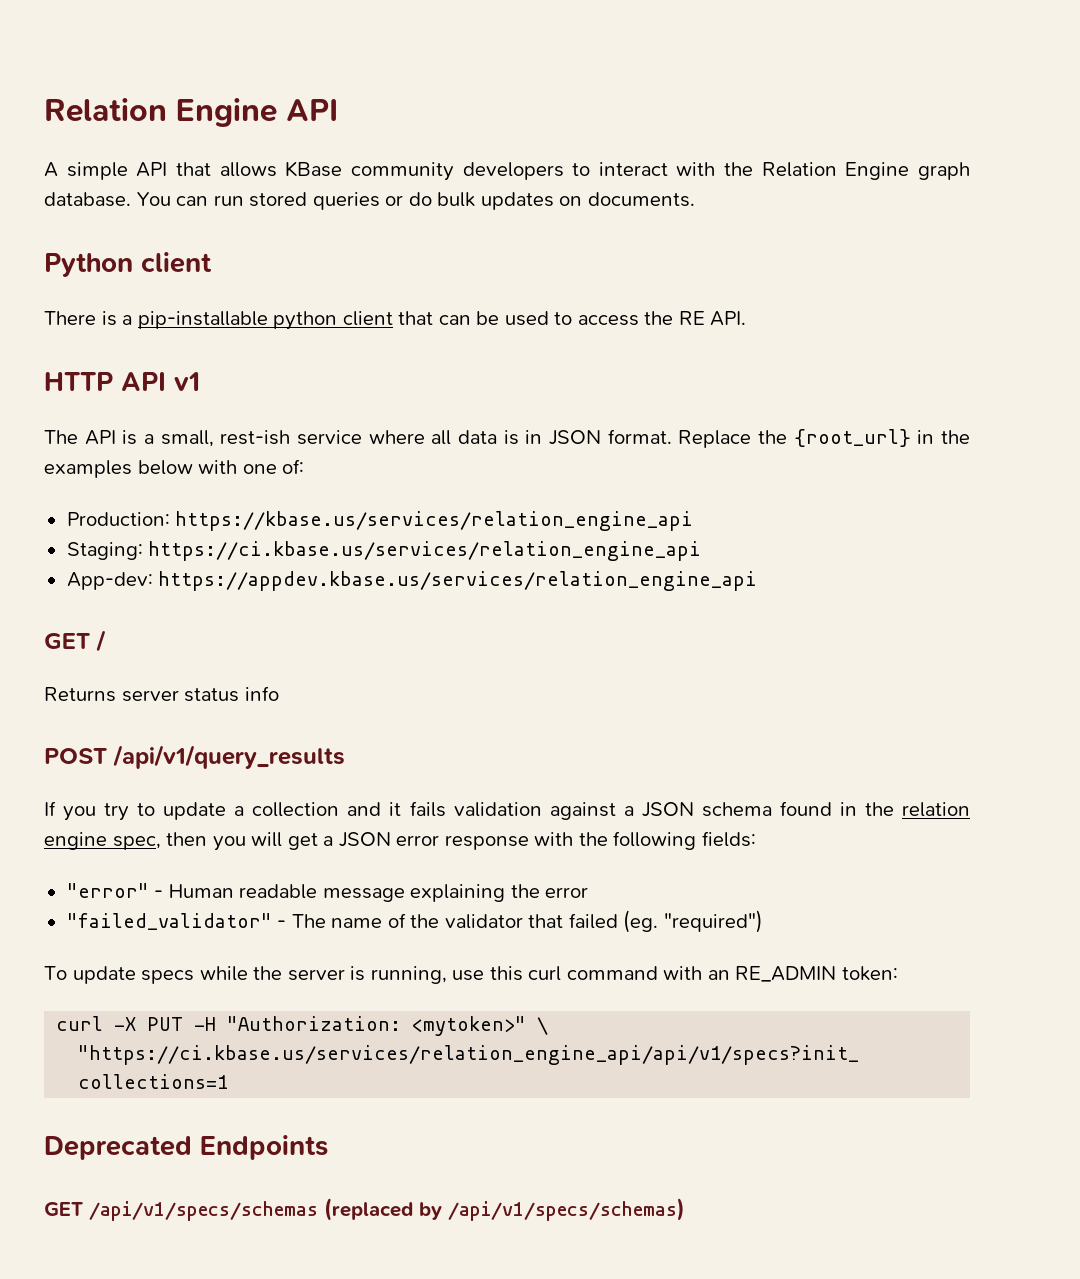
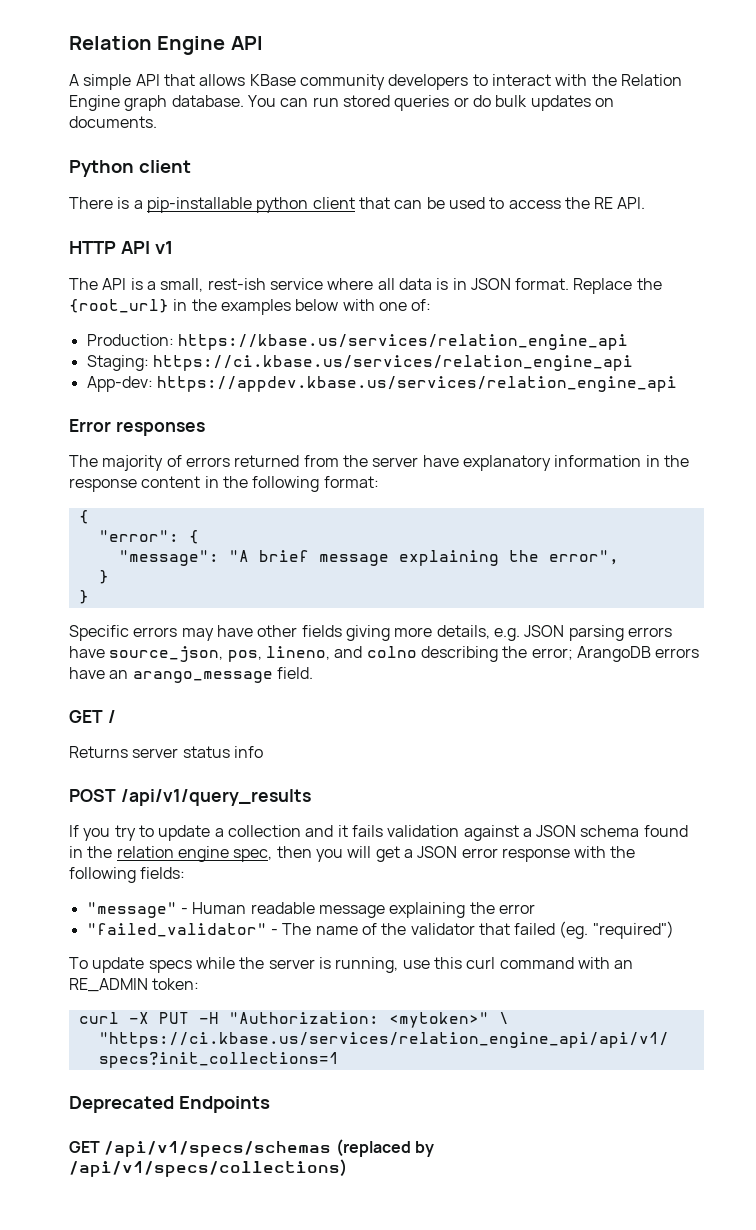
(758, 581) none -> [69,419,205,436] [69,455,689,471] [69,476,379,492] [78,510,89,524] [98,530,199,544] [118,550,619,566] [98,570,109,584] [78,590,89,604] [69,625,672,641] [69,646,700,662] [69,667,313,683] // Error responses // The majority of errors returned from the server have explanatory information in the response content in the following format: // { // "error": { // "message": "A brief message explaining the error", // } // } // Specific errors may have other fields giving more details, e.g. JSON parsing errors have source_json, pos, lineno, and colno describing the error; ArangoDB errors have an arango_message field.
[66,883,149,898] "error" -> [86,902,177,918] "message"
[448,1198,685,1221] /api/v1/specs/schemas) -> [69,1159,347,1177] /api/v1/specs/collections)

